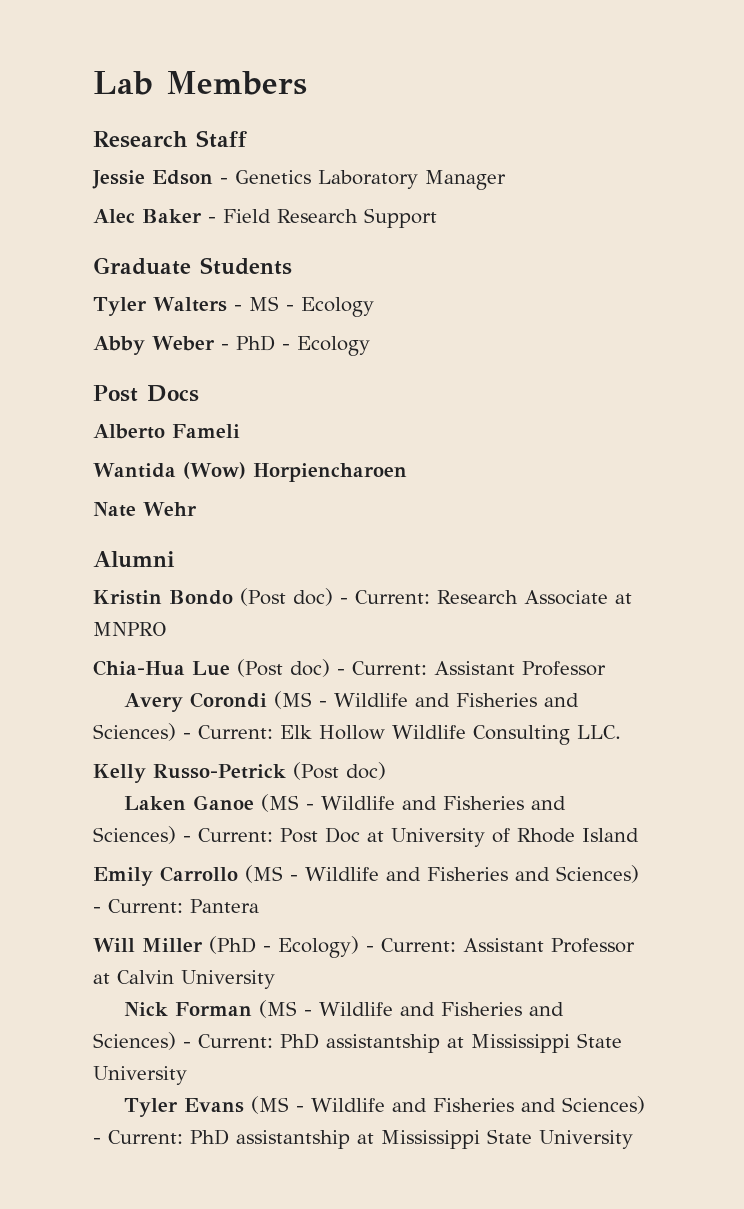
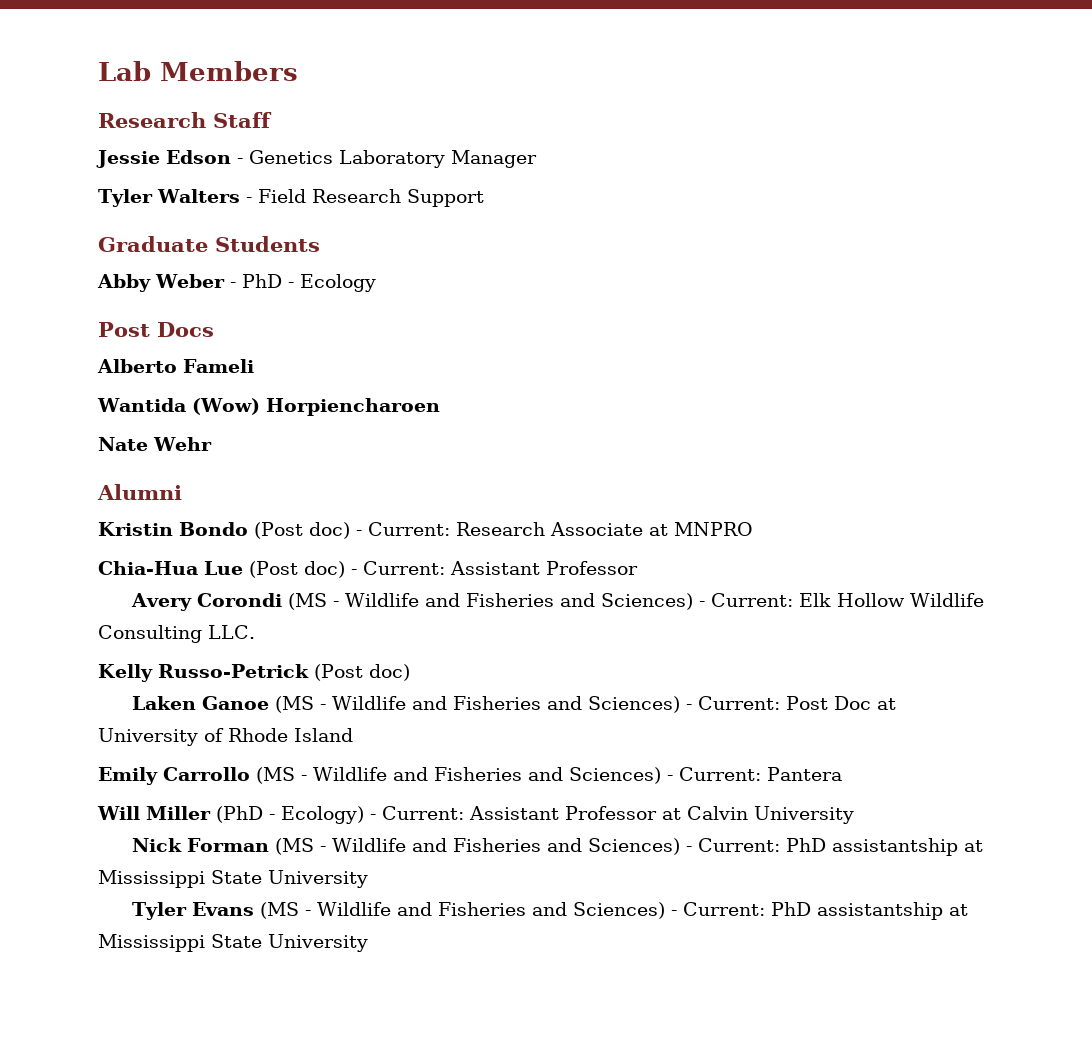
[93,209,202,223] Alec Baker -> [98,189,240,207] Tyler Walters
[93,296,374,317] // Tyler Walters - MS - Ecology -> (320, 244) none

